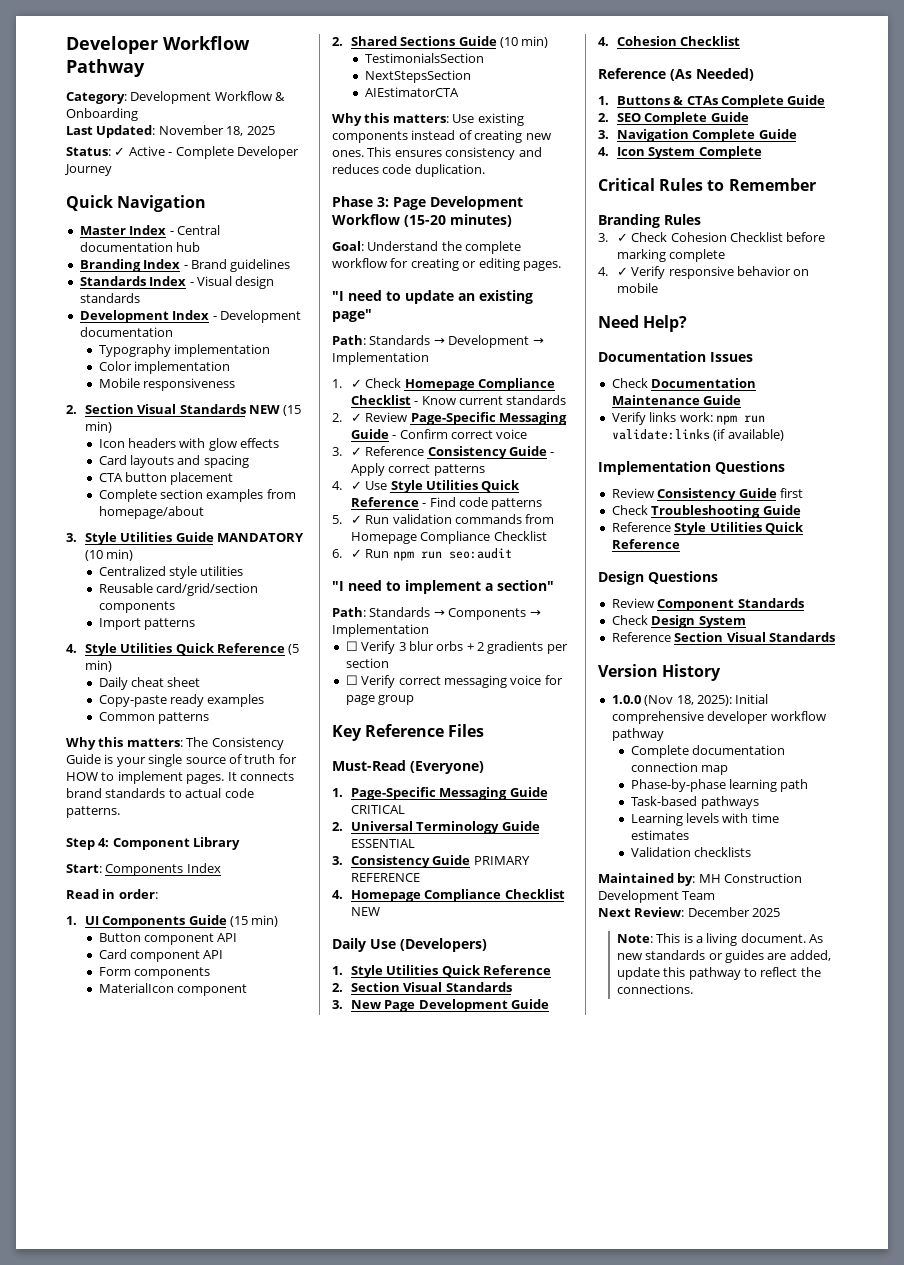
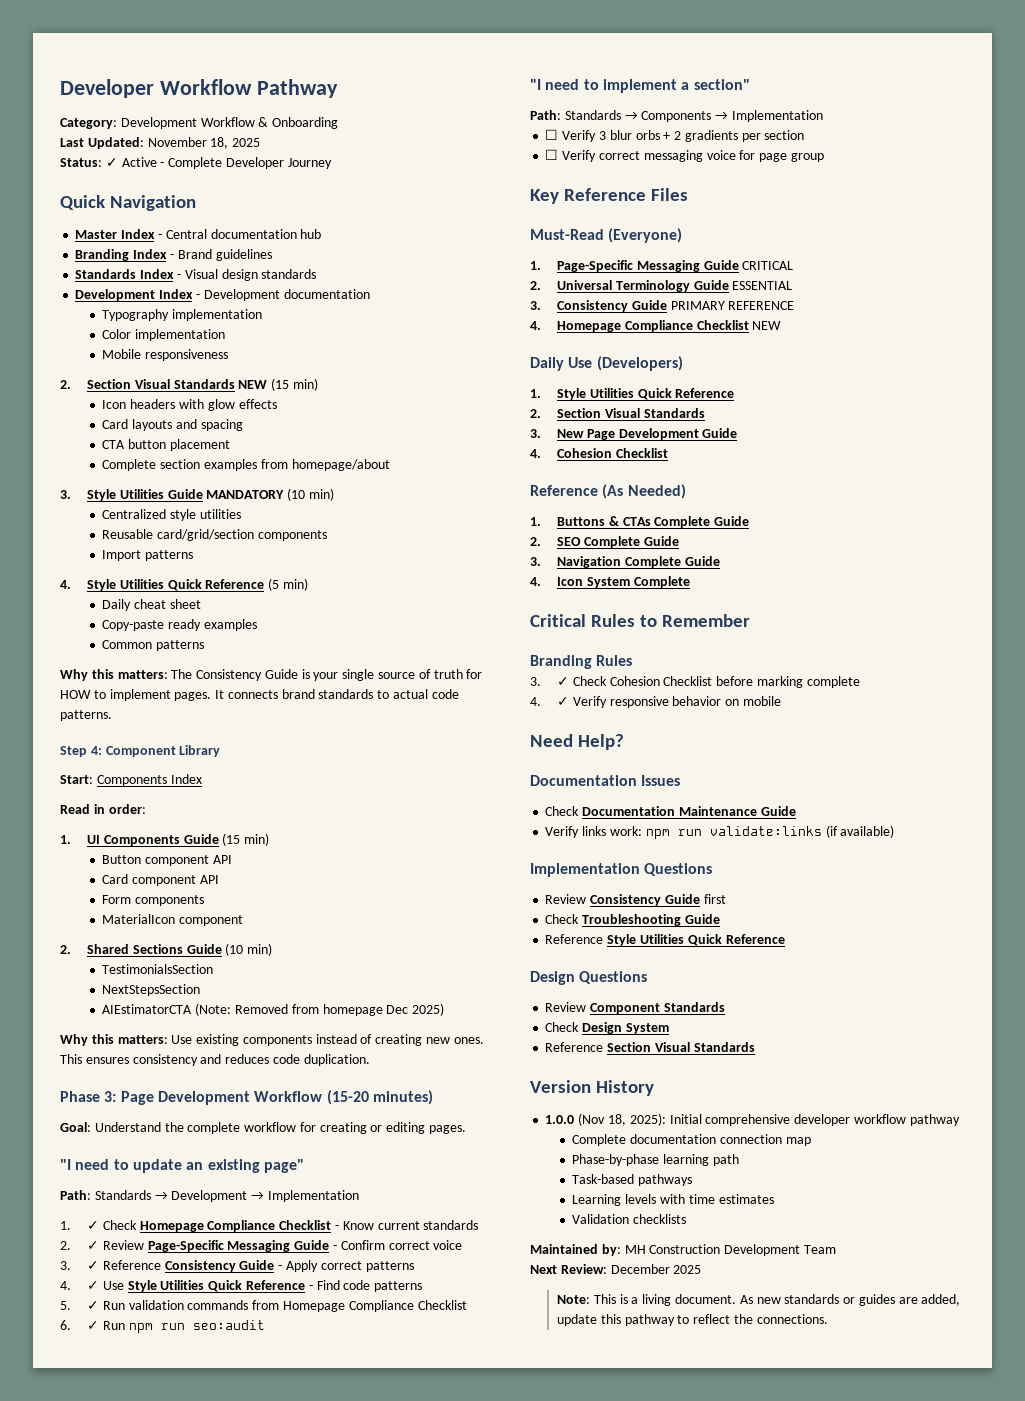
(459, 92) none -> [195,1003,445,1016] (Note: Removed from homepage Dec 2025)

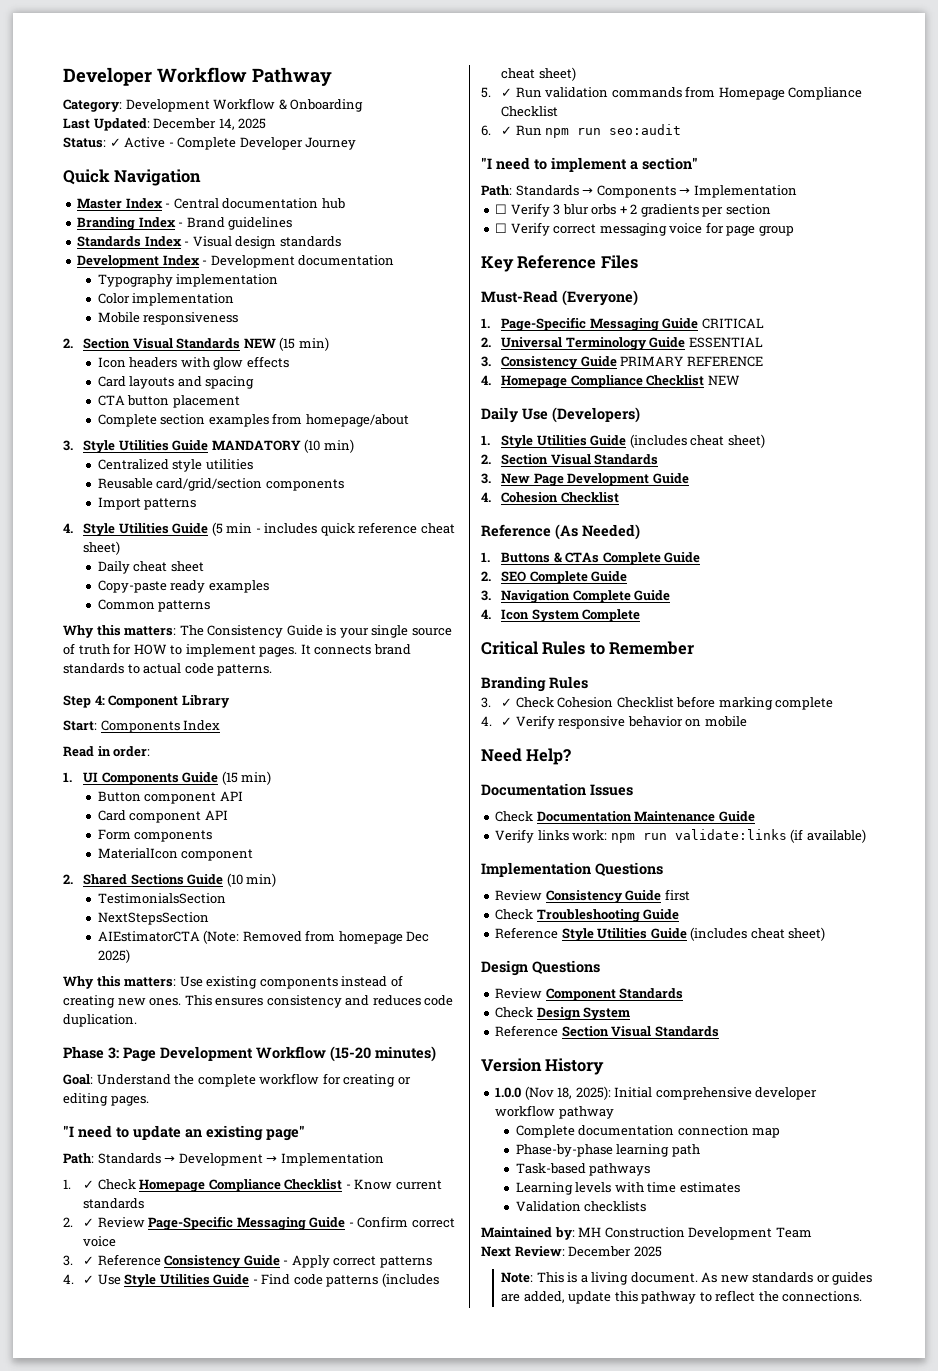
[147,137,229,149] November 18, -> [153,118,235,130] December 14,
[167,578,308,591] Quick Reference (5 min) -> [172,522,455,536] [83,541,121,555] Guide (5 min - includes quick reference cheat sheet)
[208,1280,305,1292] Quick Reference -> [213,1274,250,1285] Guide
(423, 1286) none -> [381,1273,439,1287] [501,67,576,81] (includes cheat sheet)
[637,388,735,400] Quick Reference -> [590,434,765,448] Guide (includes cheat sheet)
[687,934,785,946] Quick Reference -> [650,927,826,941] Guide (includes cheat sheet)

